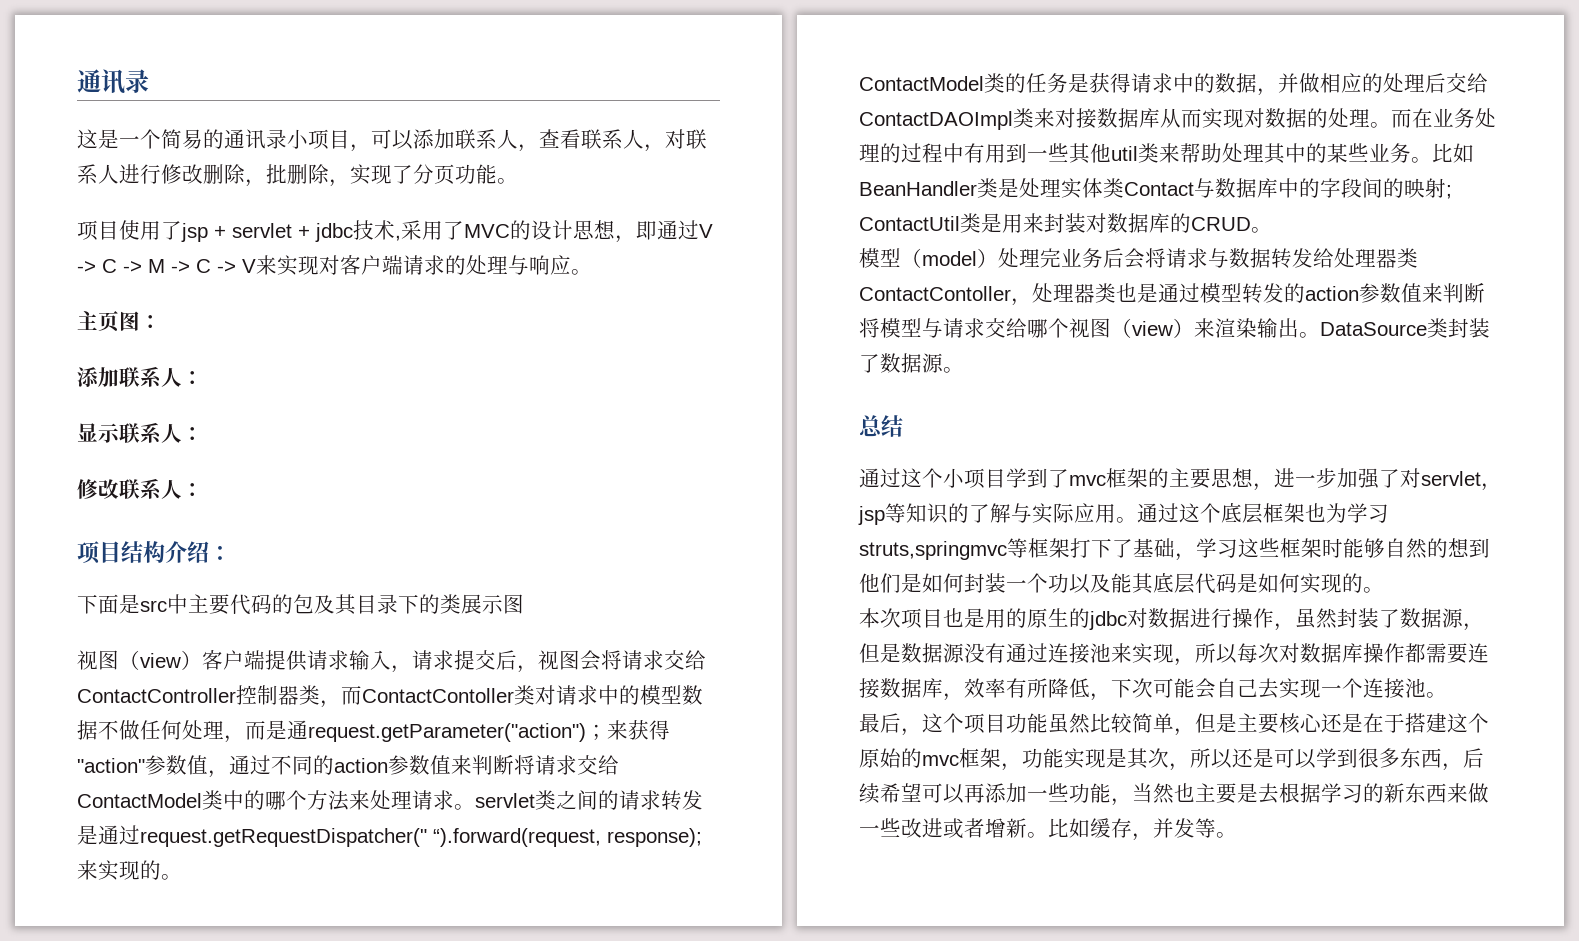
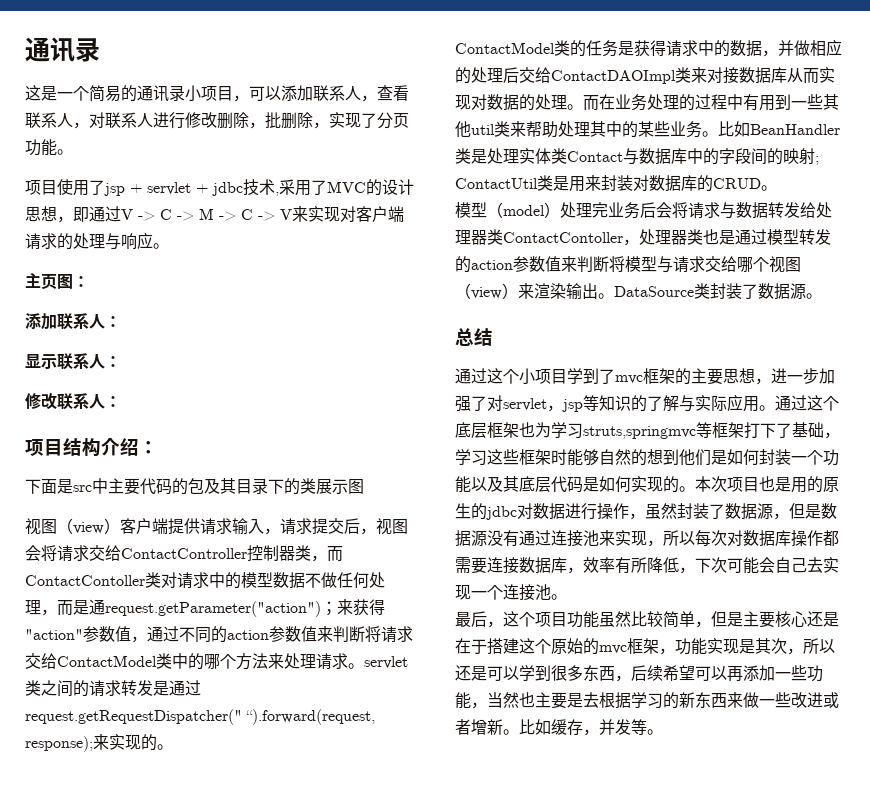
[1069,573,1132,594] 以及能 -> [455,476,503,493] 能以及
(1384, 590) // -> (695, 489) none

